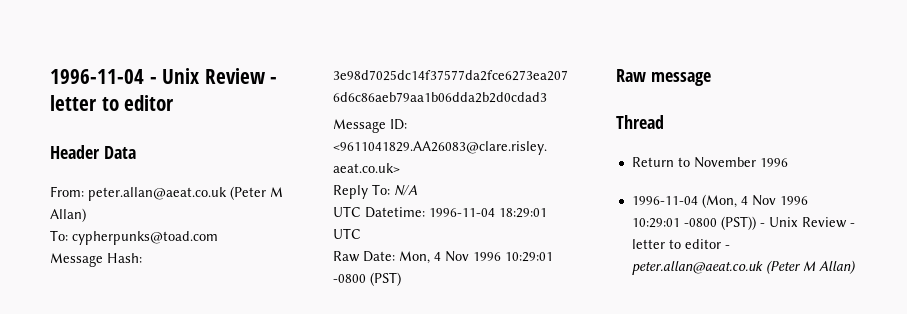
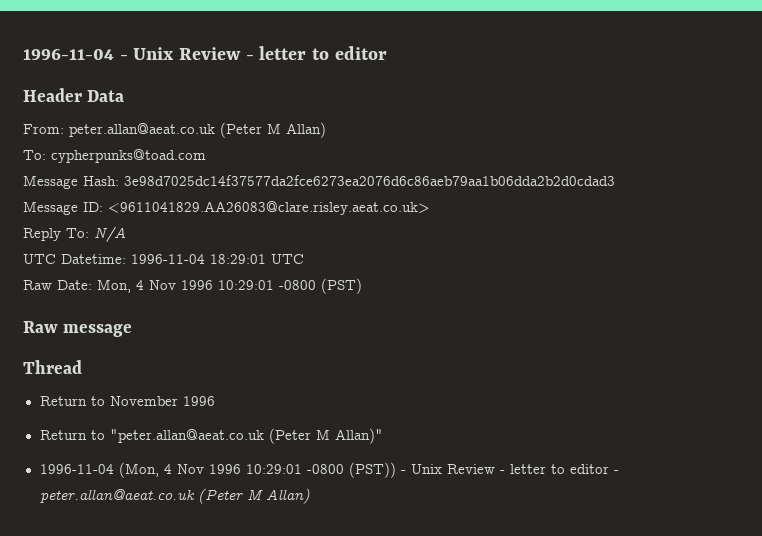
(788, 162) none -> [39,428,383,444] // Return to "peter.allan@aeat.co.uk (Peter M Allan)"

